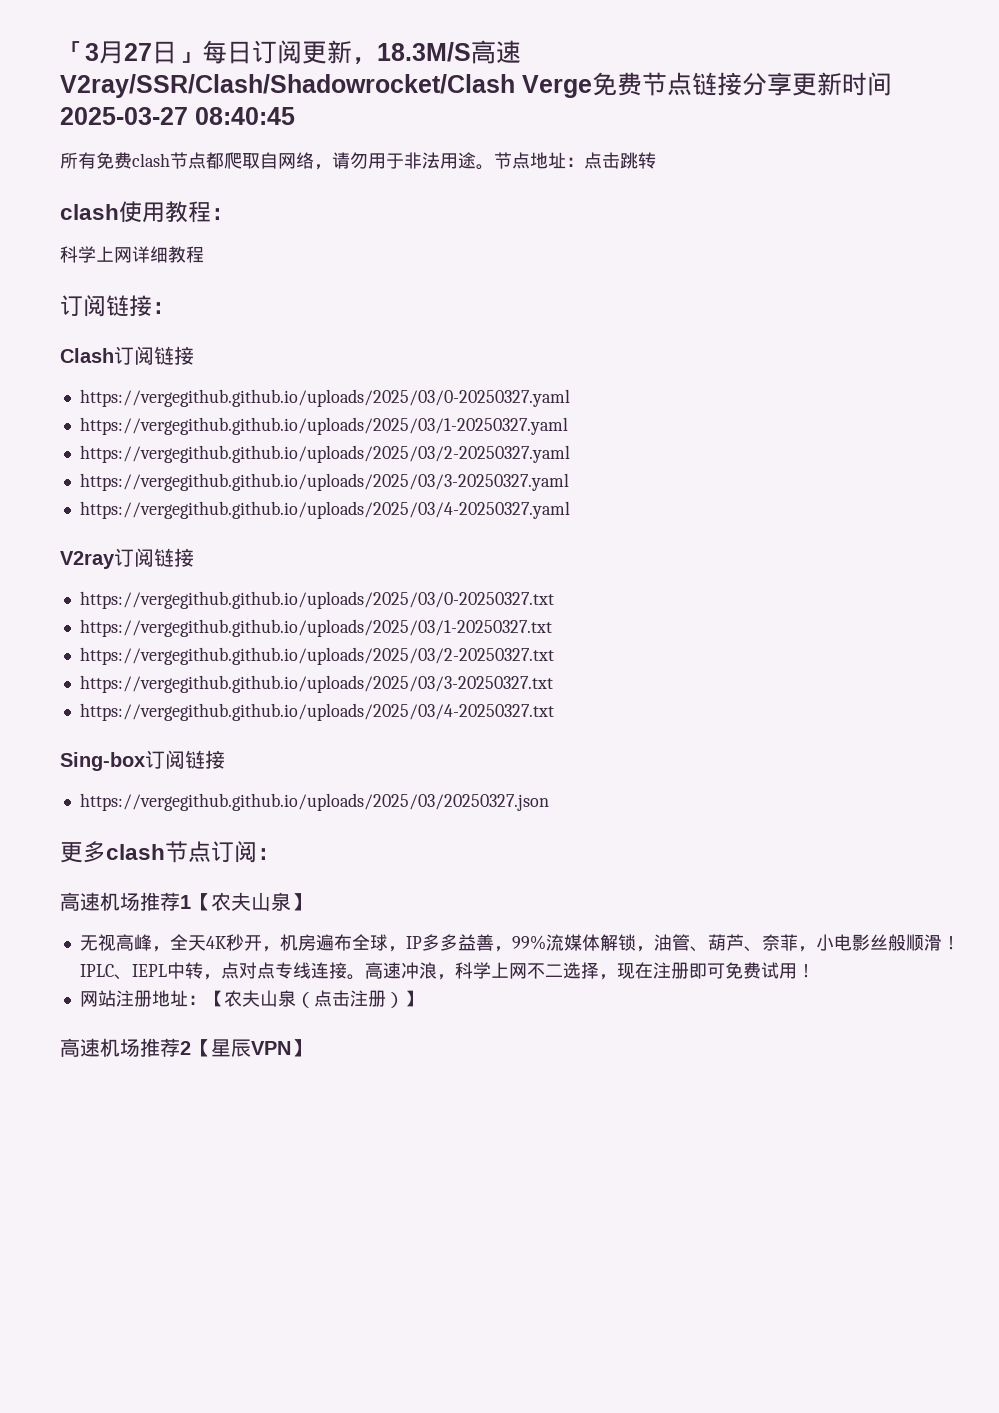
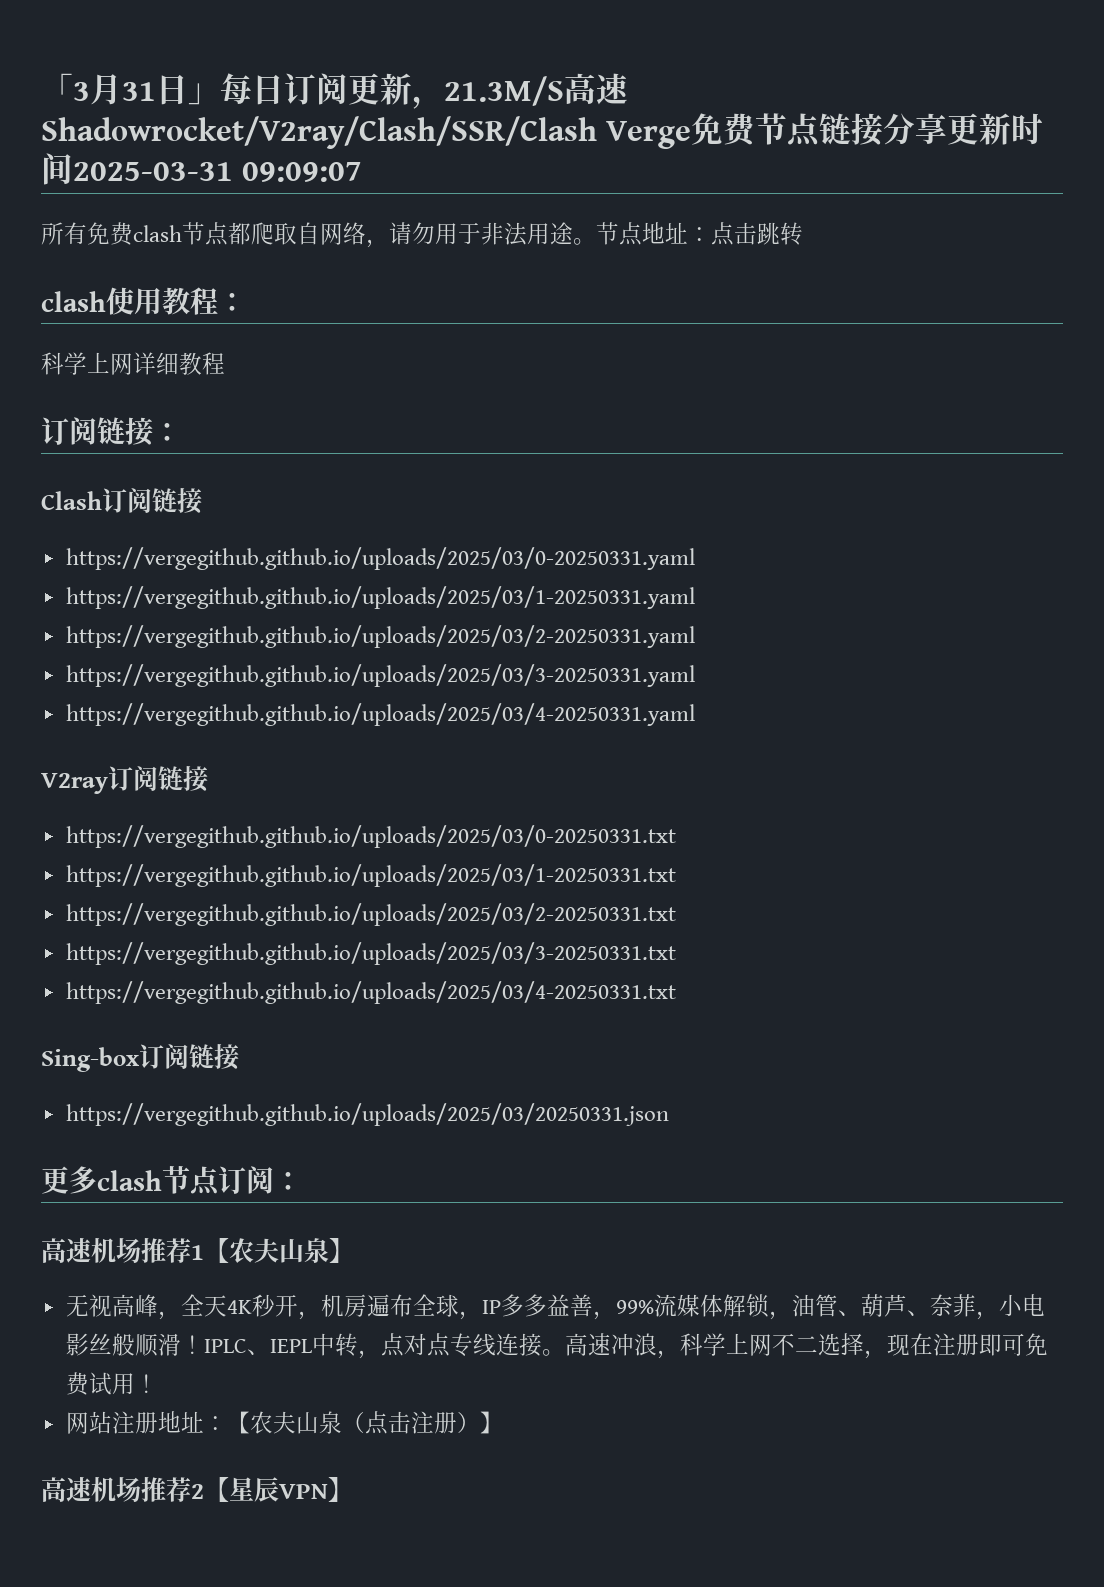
[124,43,152,61] 27 -> [122,82,156,101] 31
[377,40,521,64] [60,74,515,98] 18.3M/S高速V2ray/SSR/Clash/Shadowrocket/Clash -> [444,73,628,106] [41,116,597,149] 21.3M/S高速Shadowrocket/V2ray/Clash/SSR/Clash
[60,107,295,125] 2025-03-27 08:40:45 -> [73,162,362,182] 2025-03-31 09:09:07
[79,389,570,407] [79,417,568,435] [79,445,570,463] [79,473,569,491] [79,501,570,519] [60,548,194,569] [79,591,554,609] [79,619,552,637] [79,647,554,665] [79,675,553,693] [79,703,554,721] https://vergegithub.github.io/uploads/2025/03/0-20250327.yaml // https://vergegithub.github.io/uploads/2025/03/1-20250327.yaml // https://vergegithub.github.io/uploads/2025/03/2-20250327.yaml // https://vergegithub.github.io/uploads/2025/03/3-20250327.yaml // https://vergegithub.github.io/uploads/2025/03/4-20250327.yaml // V2ray订阅链接 // https://vergegithub.github.io/uploads/2025/03/0-20250327.txt // https://vergegithub.github.io/uploads/2025/03/1-20250327.txt // https://vergegithub.github.io/uploads/2025/03/2-20250327.txt // https://vergegithub.github.io/uploads/2025/03/3-20250327.txt // https://vergegithub.github.io/uploads/2025/03/4-20250327.txt -> [65,547,695,570] [65,586,695,609] [65,625,695,648] [65,664,695,687] [65,703,695,726] [41,766,208,794] [65,825,676,848] [65,864,676,887] [65,903,676,926] [65,942,676,965] [65,981,676,1004] https://vergegithub.github.io/uploads/2025/03/0-20250331.yaml // https://vergegithub.github.io/uploads/2025/03/1-20250331.yaml // https://vergegithub.github.io/uploads/2025/03/2-20250331.yaml // https://vergegithub.github.io/uploads/2025/03/3-20250331.yaml // https://vergegithub.github.io/uploads/2025/03/4-20250331.yaml // V2ray订阅链接 // https://vergegithub.github.io/uploads/2025/03/0-20250331.txt // https://vergegithub.github.io/uploads/2025/03/1-20250331.txt // https://vergegithub.github.io/uploads/2025/03/2-20250331.txt // https://vergegithub.github.io/uploads/2025/03/3-20250331.txt // https://vergegithub.github.io/uploads/2025/03/4-20250331.txt
[79,793,549,811] https://vergegithub.github.io/uploads/2025/03/20250327.json -> [65,1103,669,1126] https://vergegithub.github.io/uploads/2025/03/20250331.json

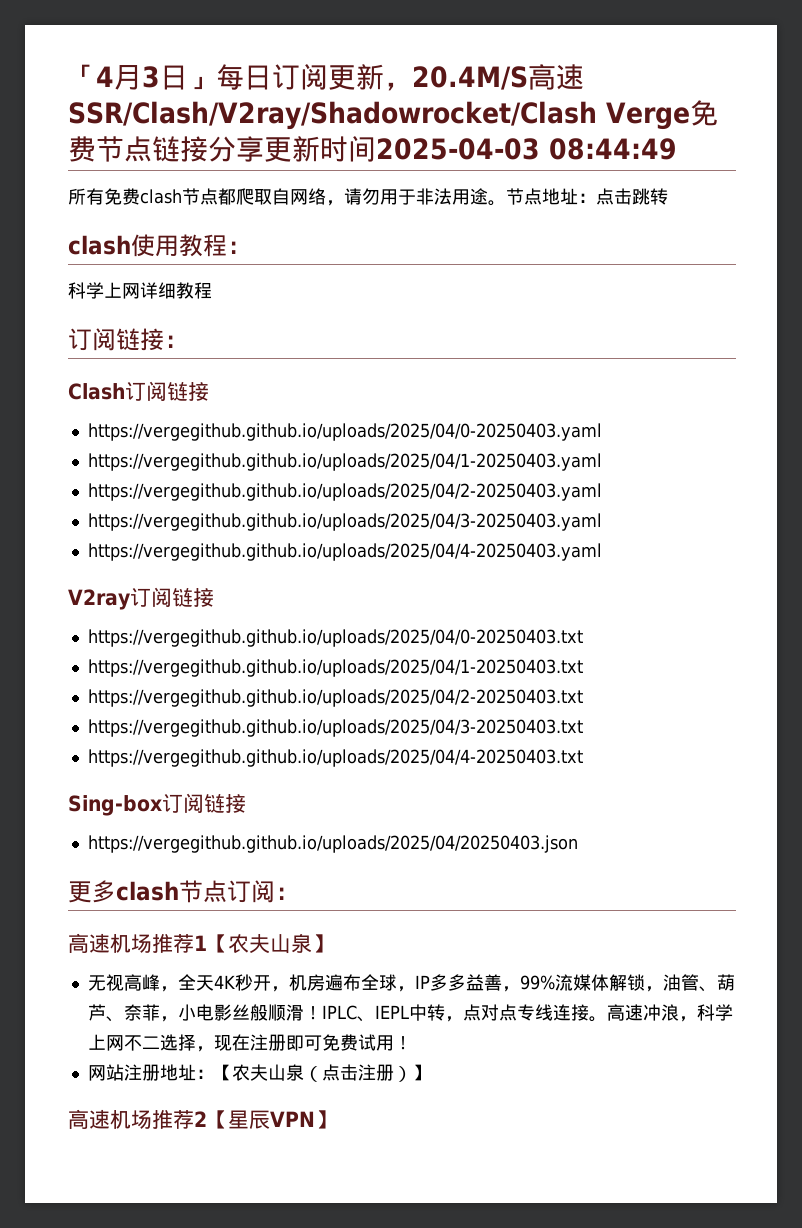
[73,74,156,105] 3月31 -> [96,65,160,90] 4月3
[444,73,628,106] [41,116,597,149] 21.3M/S高速Shadowrocket/V2ray/Clash/SSR/Clash -> [412,64,584,90] [68,101,597,130] 20.4M/S高速SSR/Clash/V2ray/Shadowrocket/Clash
[73,162,362,182] 2025-03-31 09:09:07 -> [376,138,677,160] 2025-04-03 08:44:49
[65,547,695,570] [65,586,695,609] [65,625,695,648] [65,664,695,687] [65,703,695,726] [41,766,208,794] [65,825,676,848] [65,864,676,887] [65,903,676,926] [65,942,676,965] [65,981,676,1004] https://vergegithub.github.io/uploads/2025/03/0-20250331.yaml // https://vergegithub.github.io/uploads/2025/03/1-20250331.yaml // https://vergegithub.github.io/uploads/2025/03/2-20250331.yaml // https://vergegithub.github.io/uploads/2025/03/3-20250331.yaml // https://vergegithub.github.io/uploads/2025/03/4-20250331.yaml // V2ray订阅链接 // https://vergegithub.github.io/uploads/2025/03/0-20250331.txt // https://vergegithub.github.io/uploads/2025/03/1-20250331.txt // https://vergegithub.github.io/uploads/2025/03/2-20250331.txt // https://vergegithub.github.io/uploads/2025/03/3-20250331.txt // https://vergegithub.github.io/uploads/2025/03/4-20250331.txt -> [87,423,602,441] [87,453,602,471] [87,483,602,501] [87,513,602,531] [87,543,602,561] [68,587,214,610] [87,629,583,647] [87,659,583,677] [87,689,583,707] [87,719,583,737] [87,749,583,767] https://vergegithub.github.io/uploads/2025/04/0-20250403.yaml // https://vergegithub.github.io/uploads/2025/04/1-20250403.yaml // https://vergegithub.github.io/uploads/2025/04/2-20250403.yaml // https://vergegithub.github.io/uploads/2025/04/3-20250403.yaml // https://vergegithub.github.io/uploads/2025/04/4-20250403.yaml // V2ray订阅链接 // https://vergegithub.github.io/uploads/2025/04/0-20250403.txt // https://vergegithub.github.io/uploads/2025/04/1-20250403.txt // https://vergegithub.github.io/uploads/2025/04/2-20250403.txt // https://vergegithub.github.io/uploads/2025/04/3-20250403.txt // https://vergegithub.github.io/uploads/2025/04/4-20250403.txt
[65,1103,669,1126] https://vergegithub.github.io/uploads/2025/03/20250331.json -> [87,835,578,853] https://vergegithub.github.io/uploads/2025/04/20250403.json

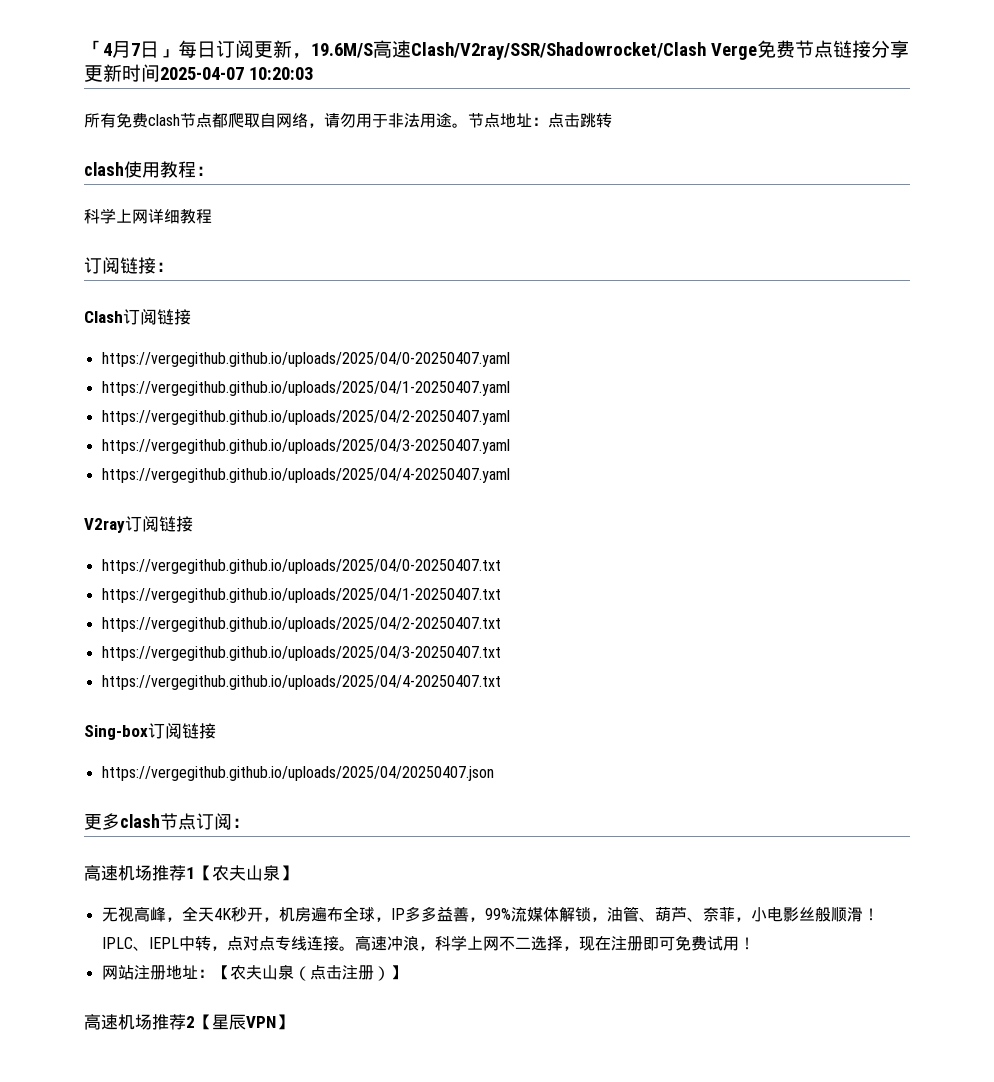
[142,66,160,88] 3 -> [131,43,140,56] 7
[412,64,584,90] [68,101,597,130] 20.4M/S高速SSR/Clash/V2ray/Shadowrocket/Clash -> [311,40,706,60] 19.6M/S高速Clash/V2ray/SSR/Shadowrocket/Clash
[376,138,677,160] 2025-04-03 08:44:49 -> [160,67,313,80] 2025-04-07 10:20:03
[87,423,602,441] [87,453,602,471] [87,483,602,501] [87,513,602,531] [87,543,602,561] [68,587,214,610] [87,629,583,647] [87,659,583,677] [87,689,583,707] [87,719,583,737] [87,749,583,767] https://vergegithub.github.io/uploads/2025/04/0-20250403.yaml // https://vergegithub.github.io/uploads/2025/04/1-20250403.yaml // https://vergegithub.github.io/uploads/2025/04/2-20250403.yaml // https://vergegithub.github.io/uploads/2025/04/3-20250403.yaml // https://vergegithub.github.io/uploads/2025/04/4-20250403.yaml // V2ray订阅链接 // https://vergegithub.github.io/uploads/2025/04/0-20250403.txt // https://vergegithub.github.io/uploads/2025/04/1-20250403.txt // https://vergegithub.github.io/uploads/2025/04/2-20250403.txt // https://vergegithub.github.io/uploads/2025/04/3-20250403.txt // https://vergegithub.github.io/uploads/2025/04/4-20250403.txt -> [101,352,510,367] [101,381,510,396] [101,410,510,425] [101,439,510,454] [101,468,510,483] [84,516,193,533] [101,559,501,574] [101,588,501,603] [101,617,501,632] [101,646,501,661] [101,675,501,690] https://vergegithub.github.io/uploads/2025/04/0-20250407.yaml // https://vergegithub.github.io/uploads/2025/04/1-20250407.yaml // https://vergegithub.github.io/uploads/2025/04/2-20250407.yaml // https://vergegithub.github.io/uploads/2025/04/3-20250407.yaml // https://vergegithub.github.io/uploads/2025/04/4-20250407.yaml // V2ray订阅链接 // https://vergegithub.github.io/uploads/2025/04/0-20250407.txt // https://vergegithub.github.io/uploads/2025/04/1-20250407.txt // https://vergegithub.github.io/uploads/2025/04/2-20250407.txt // https://vergegithub.github.io/uploads/2025/04/3-20250407.txt // https://vergegithub.github.io/uploads/2025/04/4-20250407.txt
[87,835,578,853] https://vergegithub.github.io/uploads/2025/04/20250403.json -> [101,766,494,781] https://vergegithub.github.io/uploads/2025/04/20250407.json

